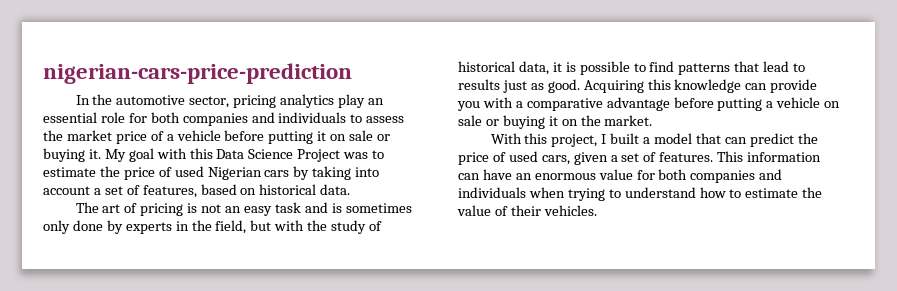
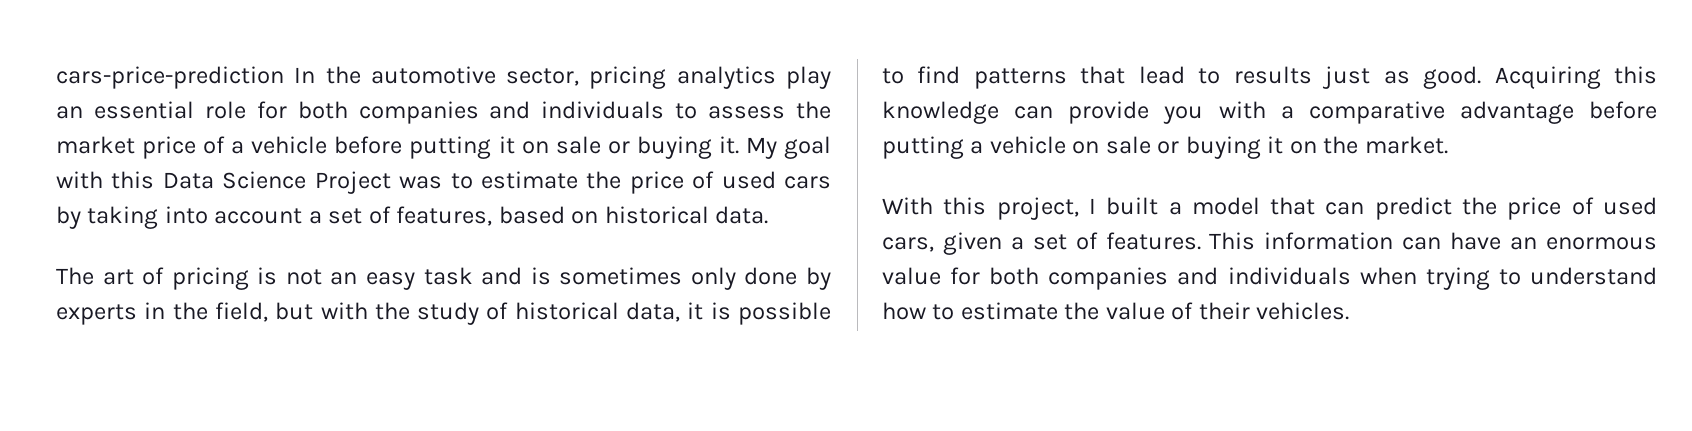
[43,63,352,84] nigerian-cars-price-prediction // -> [56,66,284,89] cars-price-prediction
[207,167,262,180] Nigerian -> (776, 180) none

